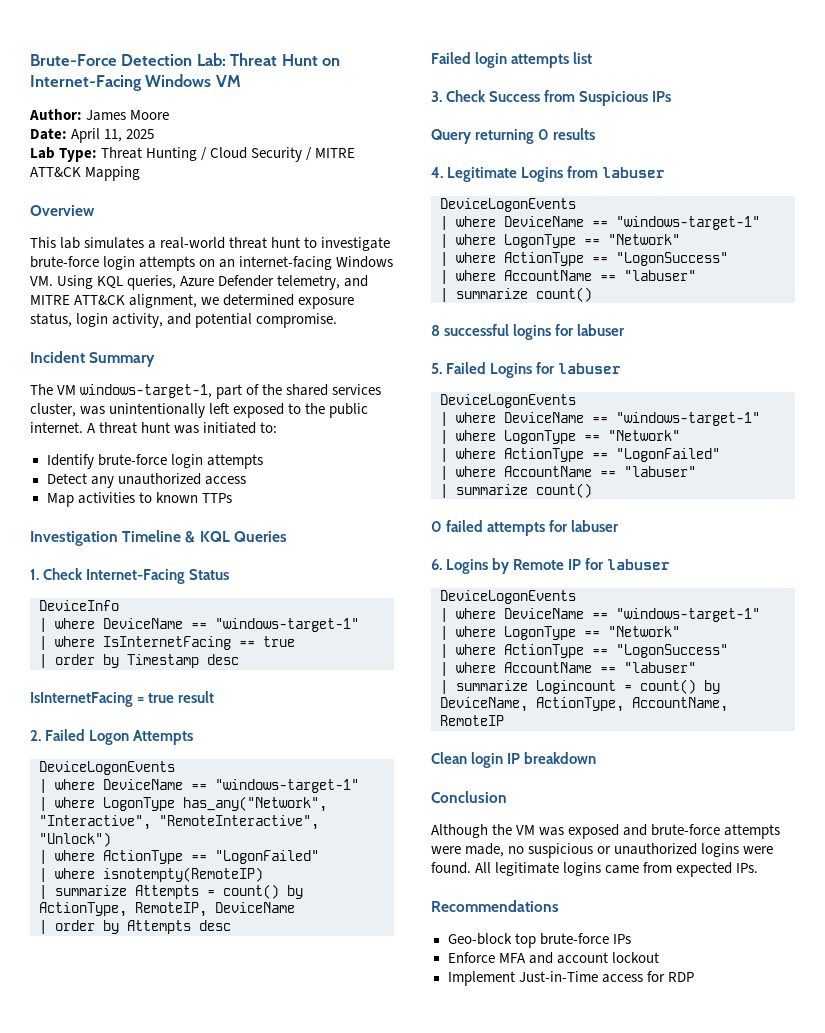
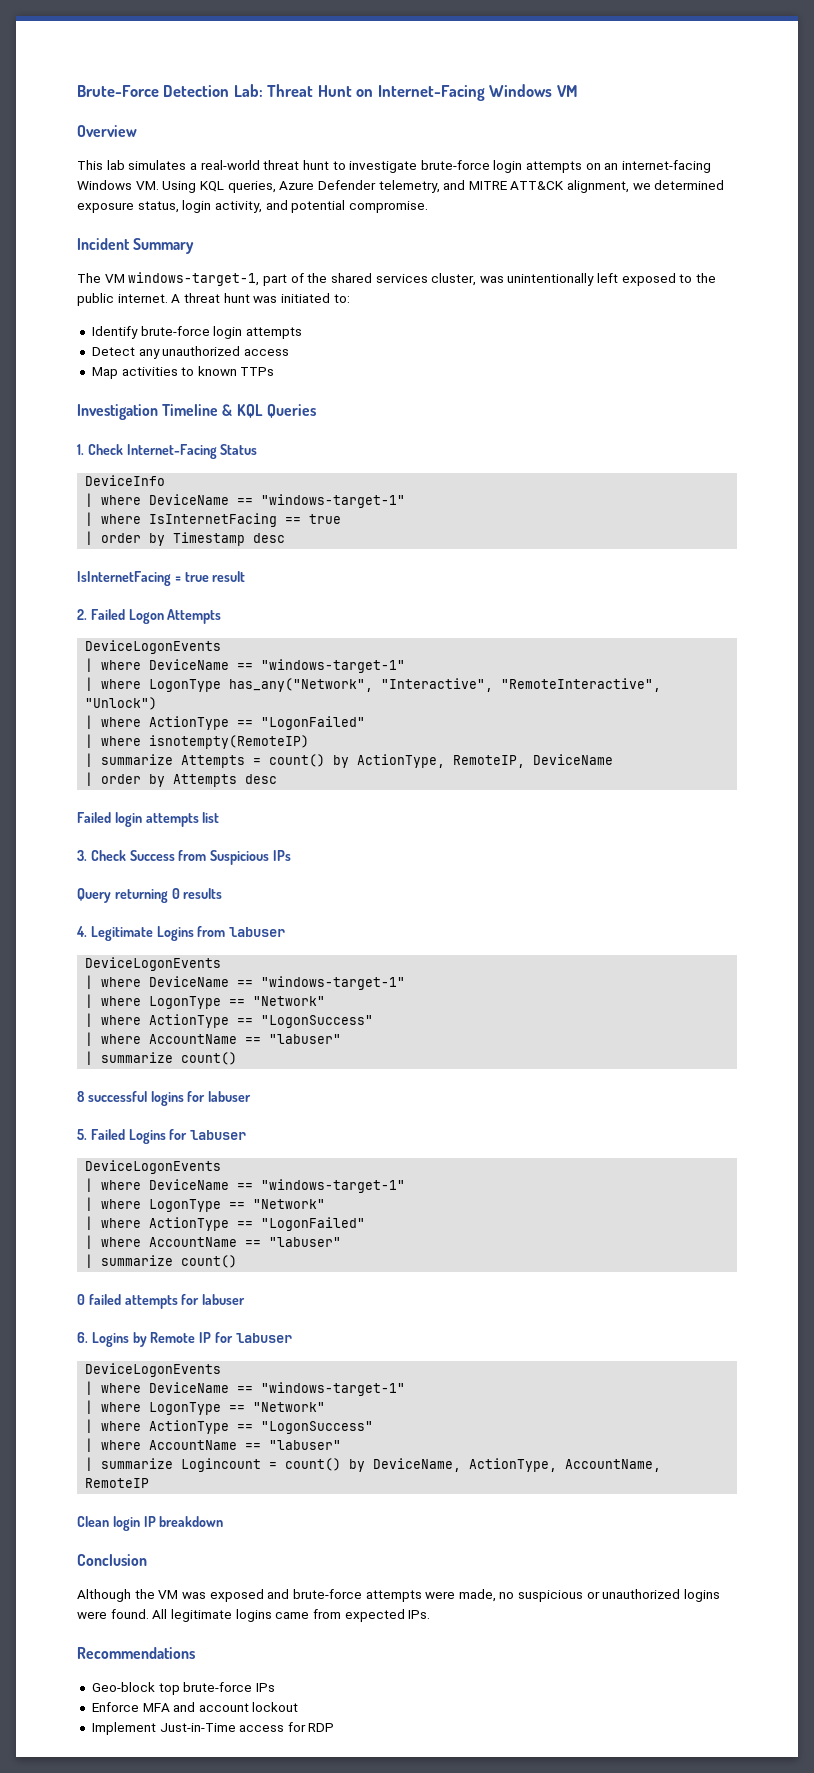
[29,109,170,121] [30,128,155,143] [30,147,356,162] [30,166,141,181] // Author: James Moore // Date: April 11, 2025 // Lab Type: Threat Hunting / Cloud Security / MITRE ATT&CK Mapping -> (578, 91) none

